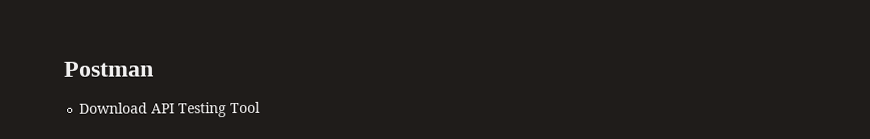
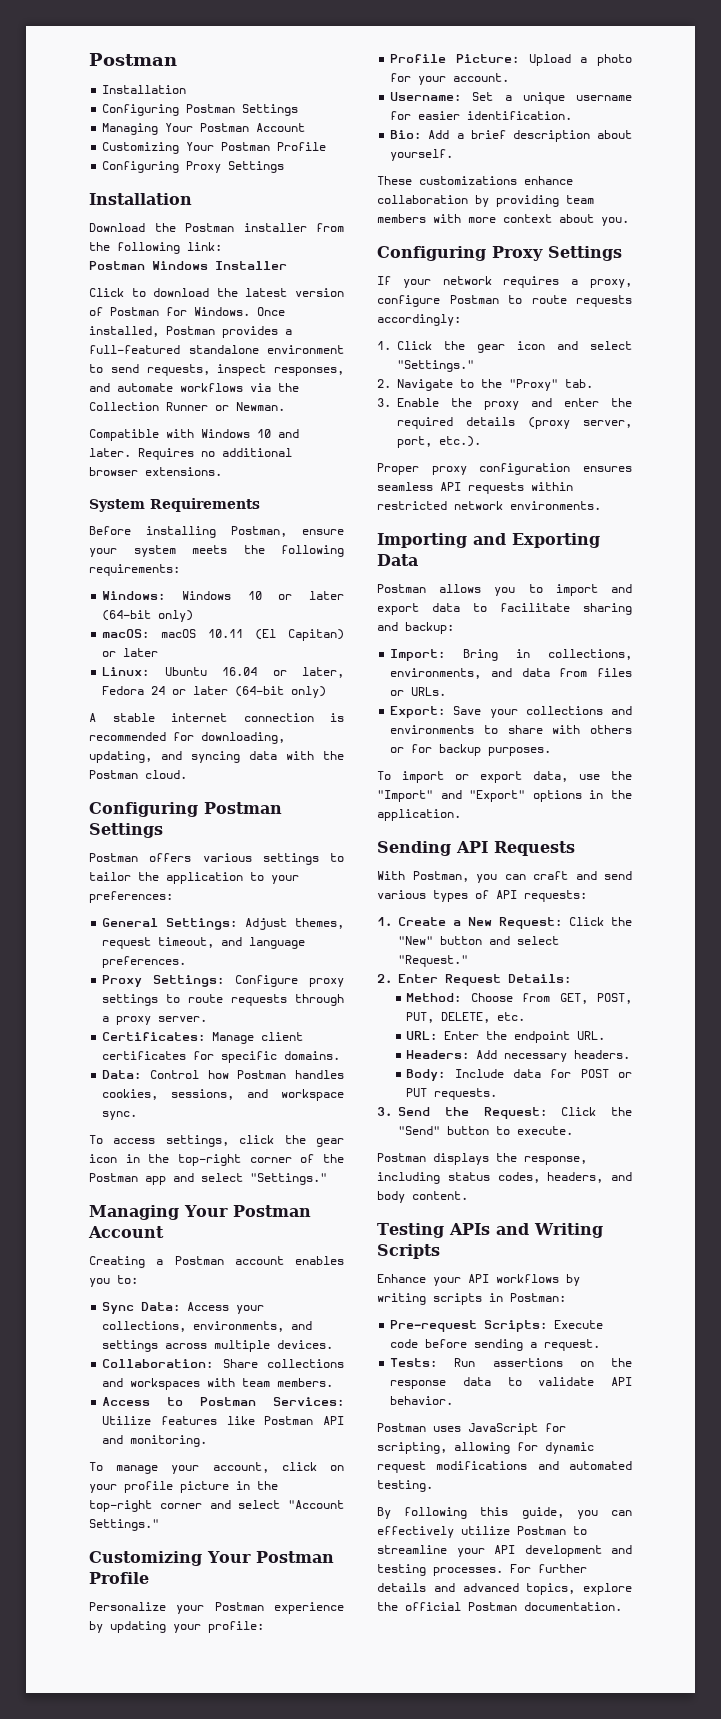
[79,101,262,118] Download API Testing Tool -> [102,85,187,94] [102,104,299,116] [102,123,306,135] [102,142,327,154] [102,161,285,173] [89,193,192,205] [89,223,344,232] [89,242,222,254] [89,261,287,270] [89,288,344,297] [89,307,285,316] [89,326,292,338] [89,345,344,354] [89,364,344,376] [89,383,299,392] [89,402,285,411] [89,429,299,441] [89,448,292,460] [89,467,222,476] [89,498,260,512] [89,526,344,538] [89,545,344,557] [89,564,180,576] [102,591,344,600] [102,610,194,622] [102,629,344,641] [102,648,159,657] [102,667,344,678] [102,686,327,698] [89,713,344,722] [89,732,285,744] [89,751,344,763] [89,770,187,779] [89,802,282,817] [89,823,163,838] [89,853,344,865] [89,872,299,884] [89,891,173,903] [102,918,344,930] [102,937,306,949] [102,956,187,968] [102,975,344,987] [102,994,344,1006] [102,1016,208,1025] [102,1032,304,1044] [102,1051,341,1063] [102,1070,344,1079] [102,1089,344,1101] [102,1111,138,1120] [89,1135,344,1147] [89,1154,344,1166] [89,1173,327,1185] [89,1205,311,1220] [88,1226,164,1238] [89,1256,344,1268] [89,1275,138,1287] [102,1302,265,1314] [102,1321,313,1332] [102,1340,334,1352] [102,1359,344,1368] [102,1378,334,1390] [102,1397,344,1406] [102,1416,344,1425] [102,1435,208,1447] [89,1462,344,1474] [89,1481,278,1493] [89,1500,344,1512] [89,1519,159,1531] [89,1551,334,1566] [89,1572,149,1584] [89,1602,344,1614] [89,1621,264,1633] [390,54,632,66] [390,73,510,85] [390,92,632,104] [390,111,573,120] [390,130,632,142] [390,149,454,161] [377,176,573,185] [377,195,594,207] [377,214,629,226] [377,246,622,261] [377,276,632,288] [377,295,632,307] [377,314,461,326] [377,341,632,353] [397,360,474,372] [377,379,593,391] [377,398,632,410] [397,417,632,429] [397,436,481,448] [377,463,632,475] [377,482,573,494] [377,501,601,510] [377,533,600,548] [377,554,418,566] [377,584,632,596] [377,603,632,615] [377,622,454,634] [390,649,632,661] [390,668,632,679] [390,687,447,696] [390,706,632,718] [390,725,632,734] [390,744,552,756] [377,771,632,783] [377,790,632,802] [377,809,461,821] [377,841,575,856] [377,871,632,883] [377,890,587,902] [377,917,632,929] [398,936,559,945] [398,955,468,967] [377,974,571,986] [406,993,632,1004] [406,1012,526,1023] [406,1031,606,1043] [406,1050,631,1062] [406,1069,632,1081] [406,1088,498,1100] [377,1107,632,1119] [398,1126,573,1135] [377,1153,587,1165] [377,1172,632,1184] [377,1191,468,1203] [377,1223,603,1238] [377,1244,440,1259] [377,1274,580,1286] [377,1293,566,1305] [390,1320,604,1332] [390,1339,601,1351] [390,1358,632,1367] [390,1377,632,1389] [390,1396,454,1405] [377,1423,566,1435] [377,1442,594,1454] [377,1461,632,1473] [377,1480,433,1492] [377,1507,632,1519] [377,1526,587,1538] [377,1545,632,1557] [377,1564,587,1576] [377,1583,632,1595] [377,1602,622,1611] Installation // Configuring Postman Settings // Managing Your Postman Account // Customizing Your Postman Profile // Configuring Proxy Settings // Installation // Download the Postman installer from the following link: // Postman Windows Installer // Click to download the latest version of Postman for Windows. Once installed, Postman provides a full-featured standalone environment to send requests, inspect responses, and automate workflows via the Collection Runner or Newman. // Compatible with Windows 10 and later. Requires no additional browser extensions. // System Requirements // Before installing Postman, ensure your system meets the following requirements: // Windows: Windows 10 or later (64-bit only) // macOS: macOS 10.11 (El Capitan) or later // Linux: Ubuntu 16.04 or later, Fedora 24 or later (64-bit only) // A stable internet connection is recommended for downloading, updating, and syncing data with the Postman cloud. // Configuring Postman Settings // Postman offers various settings to tailor the application to your preferences: // General Settings: Adjust themes, request timeout, and language preferences. // Proxy Settings: Configure proxy settings to route requests through a proxy server. // Certificates: Manage client certificates for specific domains. // Data: Control how Postman handles cookies, sessions, and workspace sync. // To access settings, click the gear icon in the top-right corner of the Postman app and select "Settings." // Managing Your Postman Account // Creating a Postman account enables you to: // Sync Data: Access your collections, environments, and settings across multiple devices. // Collaboration: Share collections and workspaces with team members. // Access to Postman Services: Utilize features like Postman API and monitoring. // To manage your account, click on your profile picture in the top-right corner and select "Account Settings." // Customizing Your Postman Profile // Personalize your Postman experience by updating your profile: // Profile Picture: Upload a photo for your account. // Username: Set a unique username for easier identification. // Bio: Add a brief description about yourself. // These customizations enhance collaboration by providing team members with more context about you. // Configuring Proxy Settings // If your network requires a proxy, configure Postman to route requests accordingly: // 1. Click the gear icon and select "Settings." // 2. Navigate to the "Proxy" tab. // 3. Enable the proxy and enter the required details (proxy server, port, etc.). // Proper proxy configuration ensures seamless API requests within restricted network environments. // Importing and Exporting Data // Postman allows you to import and export data to facilitate sharing and backup: // Import: Bring in collections, environments, and data from files or URLs. // Export: Save your collections and environments to share with others or for backup purposes. // To import or export data, use the "Import" and "Export" options in the application. // Sending API Requests // With Postman, you can craft and send various types of API requests: // 1. Create a New Request: Click the "New" button and select "Request." // 2. Enter Request Details: // Method: Choose from GET, POST, PUT, DELETE, etc. // URL: Enter the endpoint URL. // Headers: Add necessary headers. // Body: Include data for POST or PUT requests. // 3. Send the Request: Click the "Send" button to execute. // Postman displays the response, including status codes, headers, and body content. // Testing APIs and Writing Scripts // Enhance your API workflows by writing scripts in Postman: // Pre-request Scripts: Execute code before sending a request. // Tests: Run assertions on the response data to validate API behavior. // Postman uses JavaScript for scripting, allowing for dynamic request modifications and automated testing. // By following this guide, you can effectively utilize Postman to streamline your API development and testing processes. For further details and advanced topics, explore the official Postman documentation.

